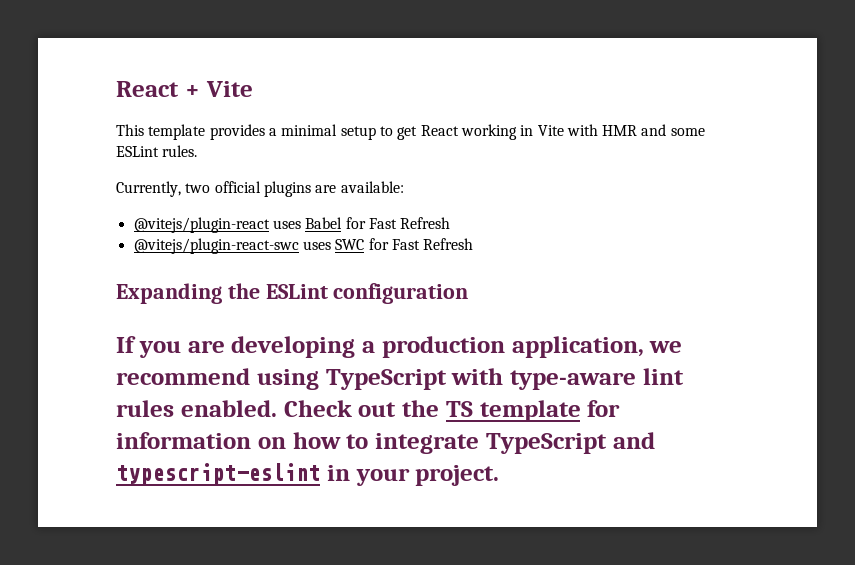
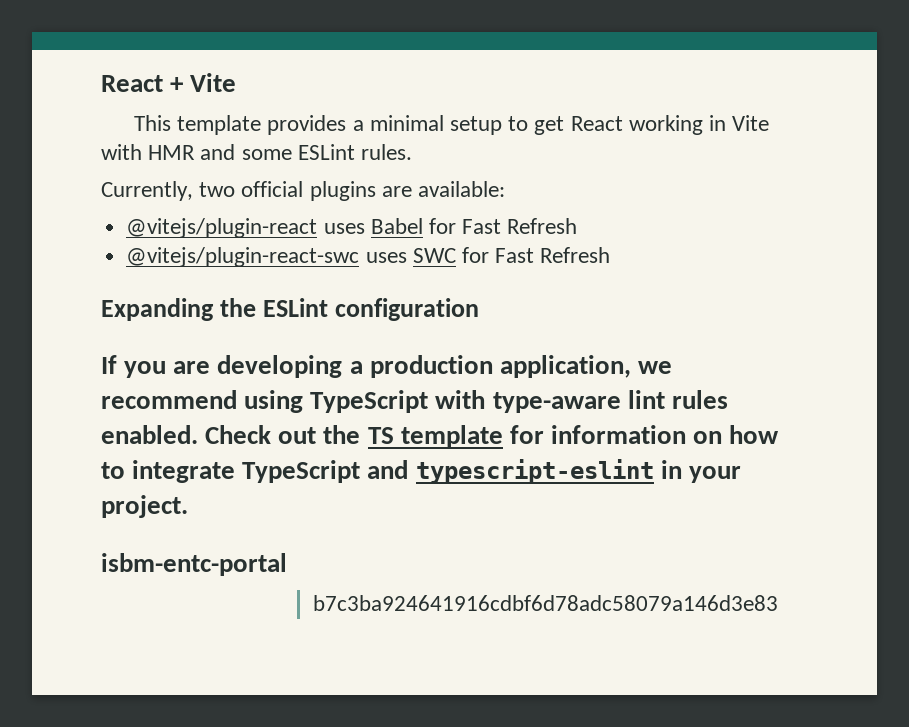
(500, 475) none -> [101,553,287,576] [313,595,779,611] // isbm-entc-portal // b7c3ba924641916cdbf6d78adc58079a146d3e83

